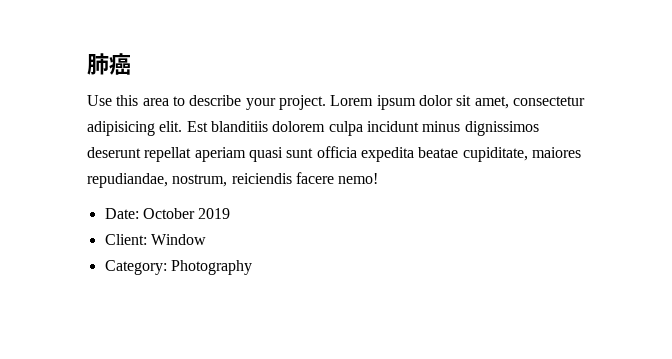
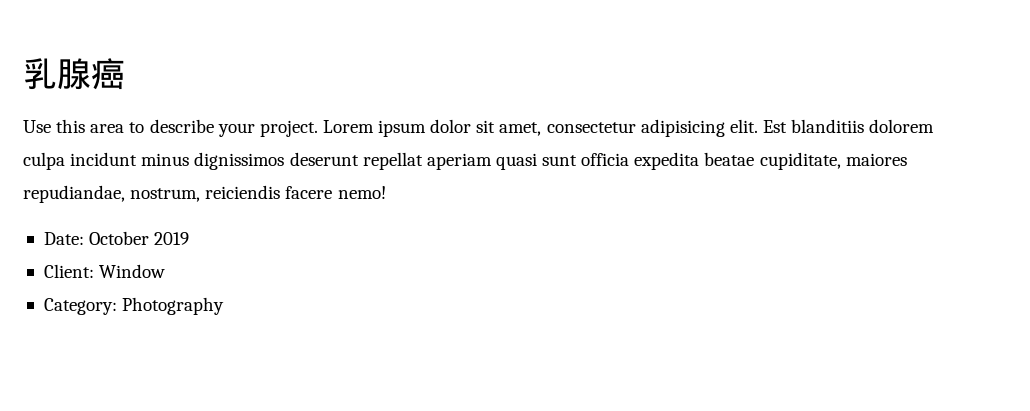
[87,53,109,75] 肺 -> [23,58,91,90] 乳腺

